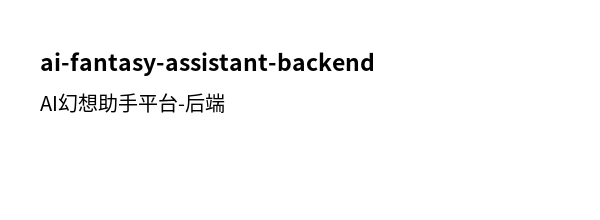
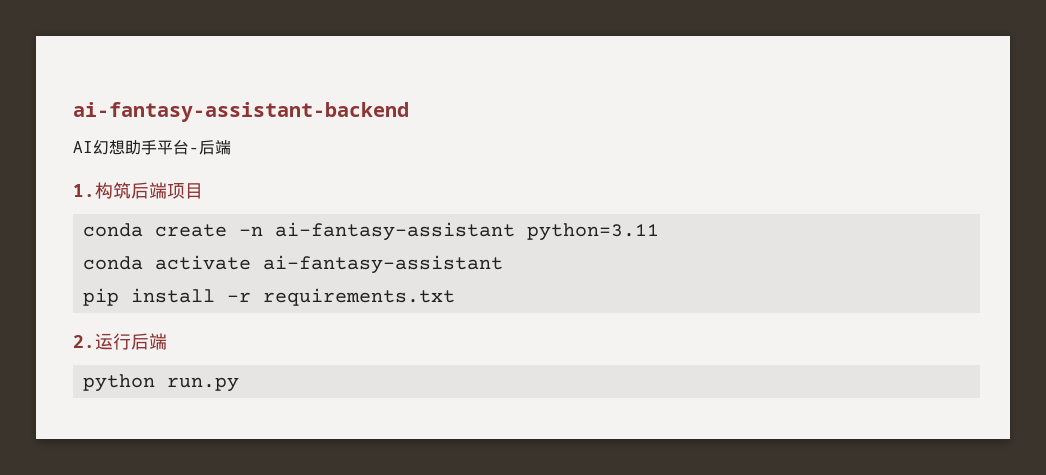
(225, 103) none -> [73,182,203,199] [82,222,659,241] [82,255,503,274] [82,288,455,306] [73,333,167,350] [82,374,239,392] // 1.构筑后端项目 // conda create -n ai-fantasy-assistant python=3.11 // conda activate ai-fantasy-assistant // pip install -r requirements.txt // 2.运行后端 // python run.py

